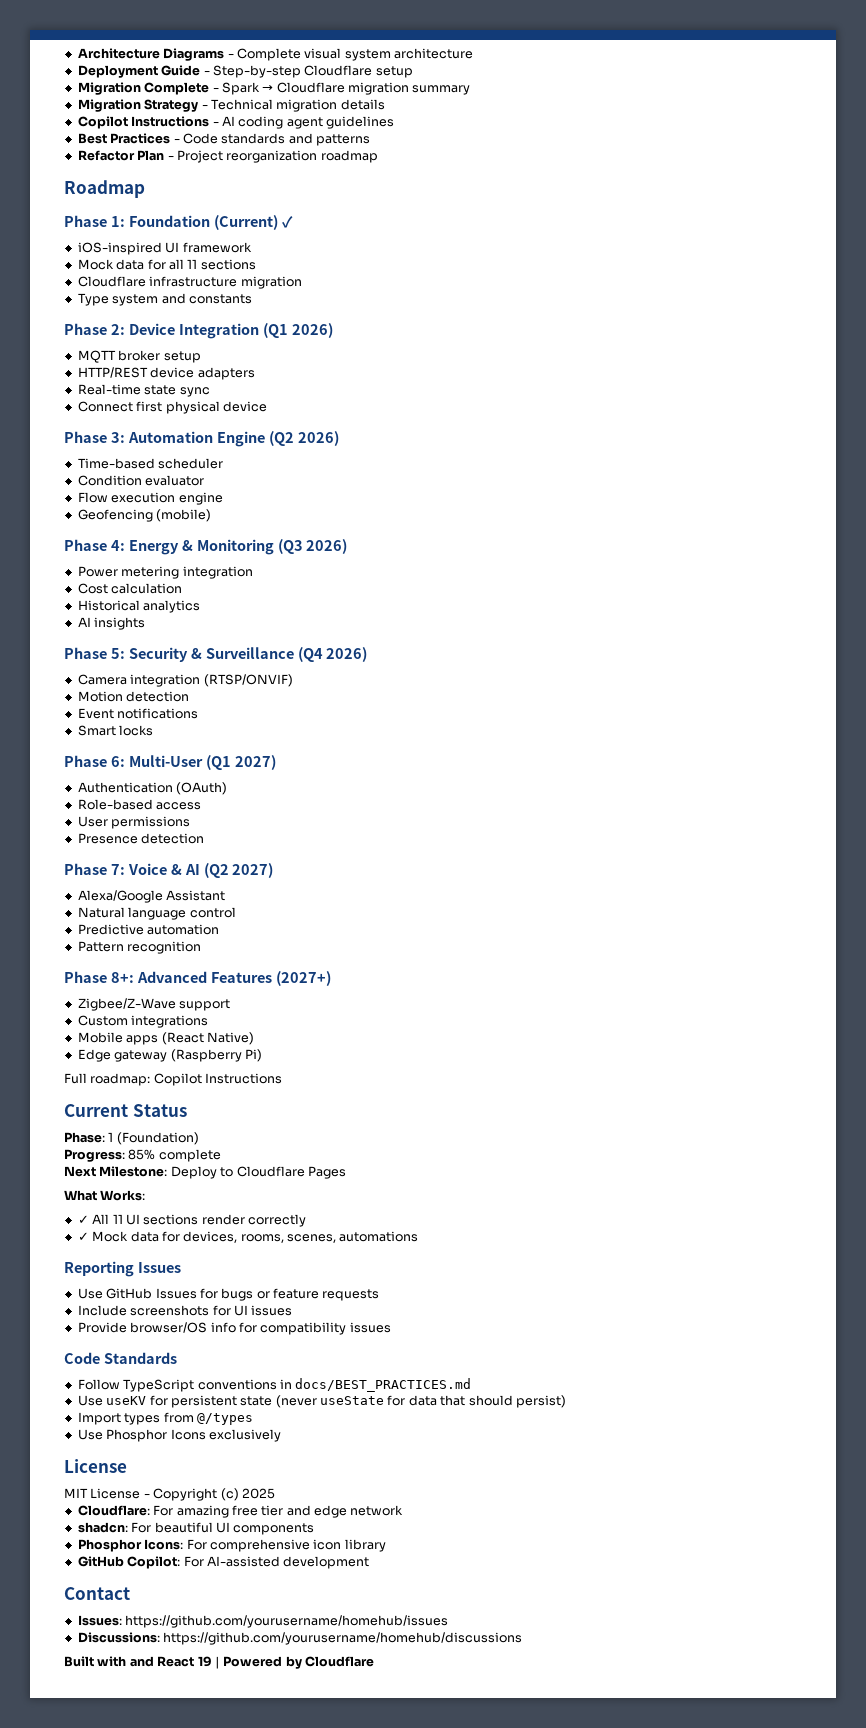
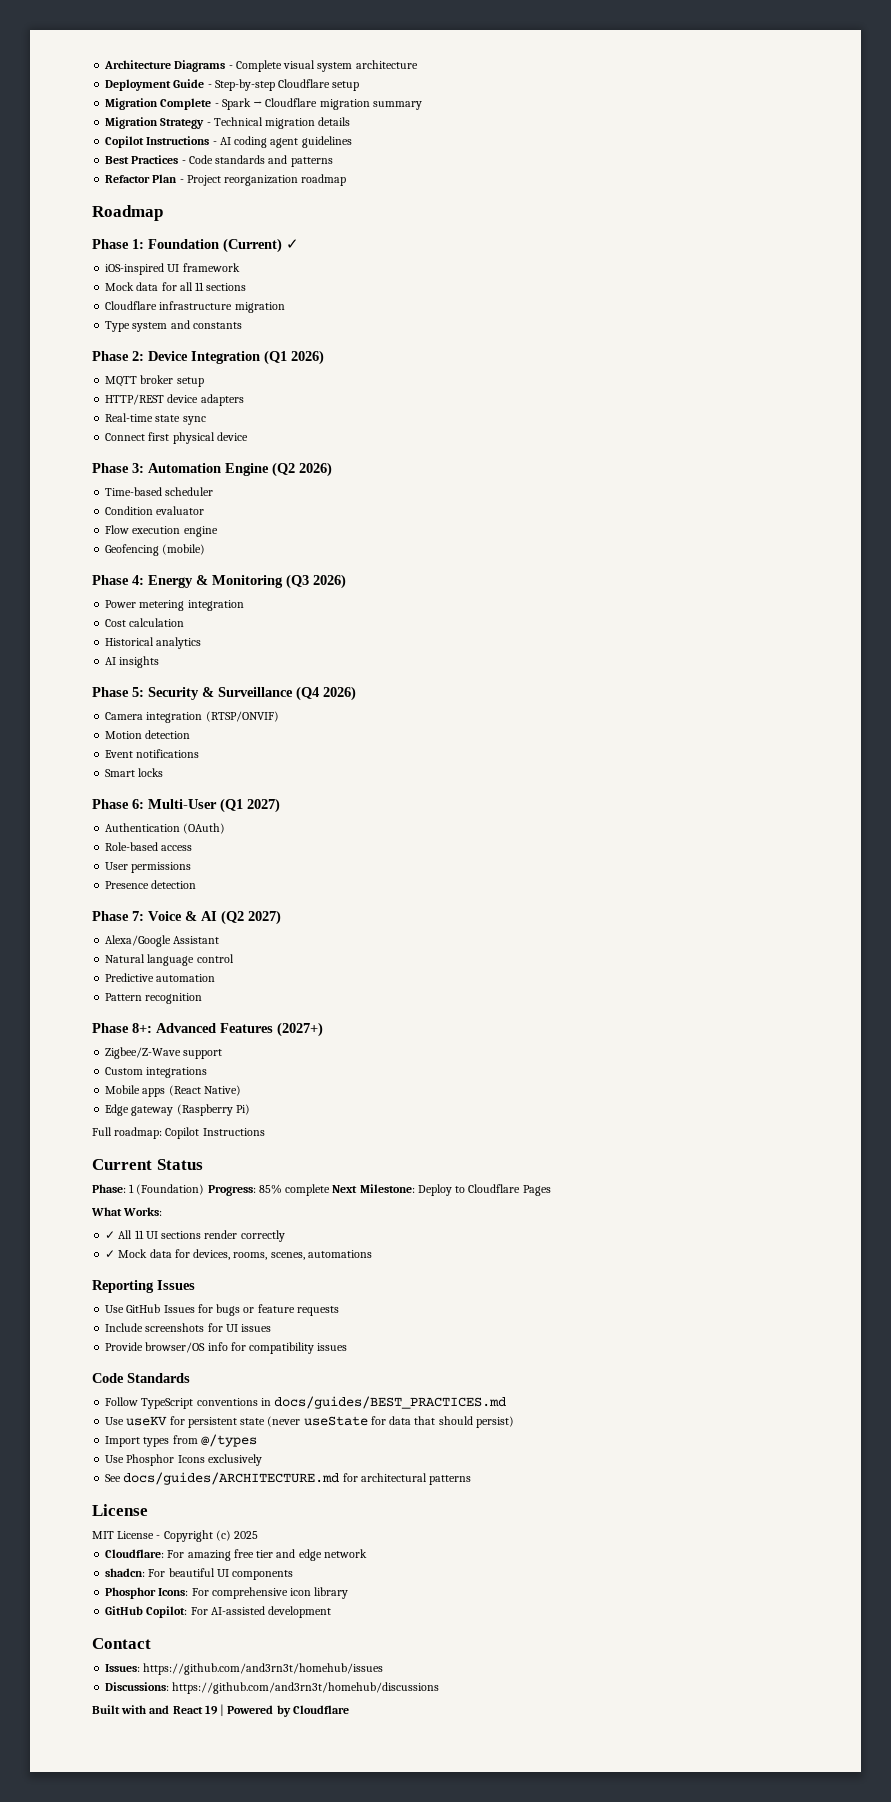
(199, 1138) // -> (205, 1189) none
(221, 1155) // -> (331, 1190) none
[295,1378,472,1392] docs/BEST_PRACTICES.md -> [274,1396,507,1409] docs/guides/BEST_PRACTICES.md
(281, 1435) none -> [105,1472,472,1485] // See docs/guides/ARCHITECTURE.md for architectural patterns
[125,1615,449,1628] https://github.com/yourusername/homehub/issues -> [143,1663,384,1675] https://github.com/and3rn3t/homehub/issues
[163,1632,523,1645] https://github.com/yourusername/homehub/discussions -> [172,1682,440,1694] https://github.com/and3rn3t/homehub/discussions

